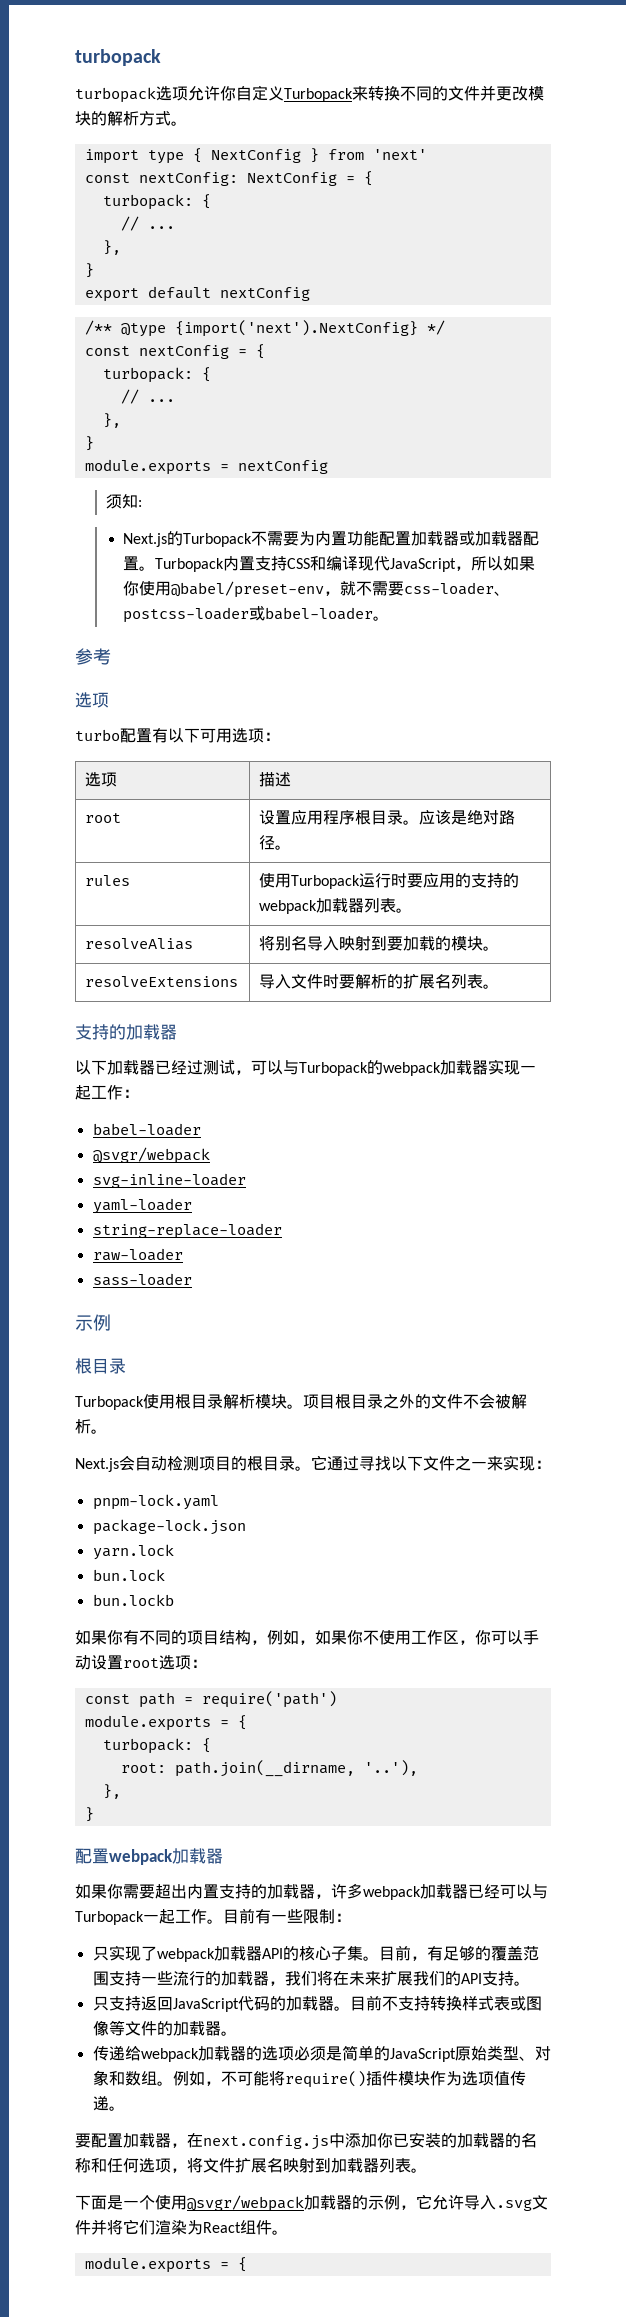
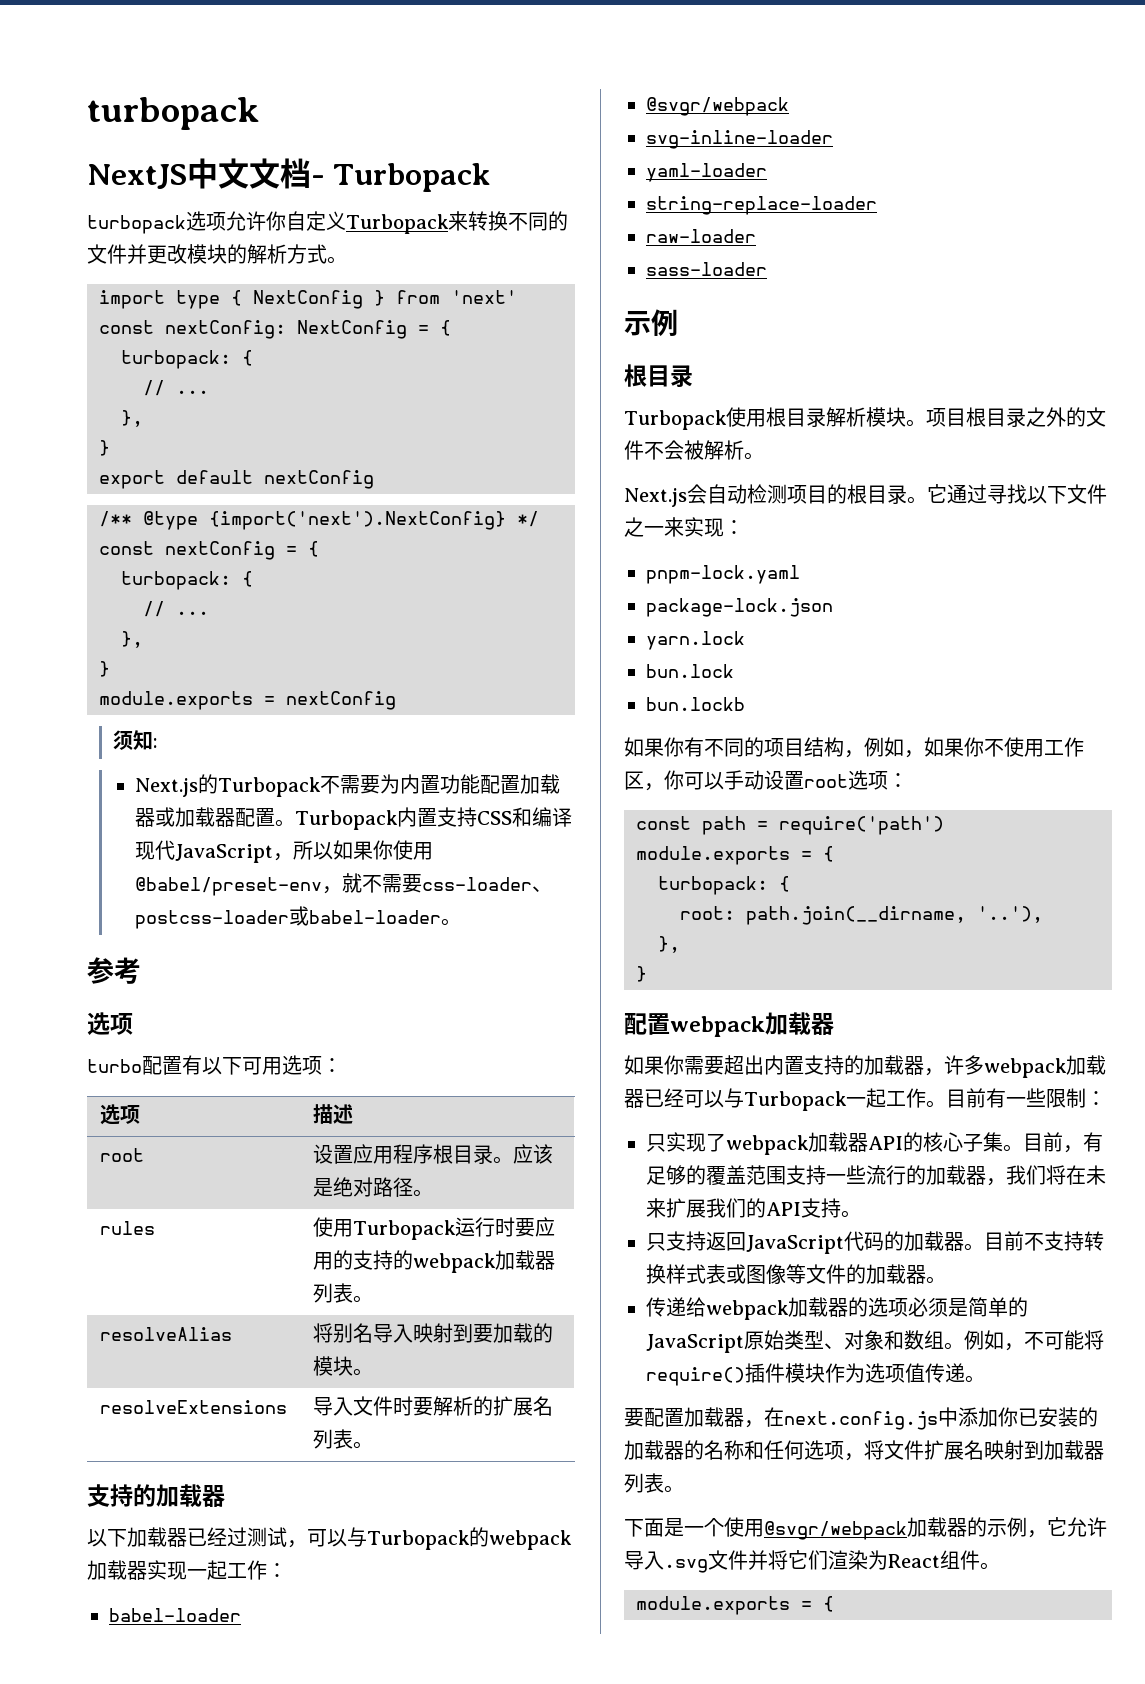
[75,49,161,66] turbopack -> [87,97,259,130] [87,158,491,192] turbopack // NextJS中文文档- Turbopack

